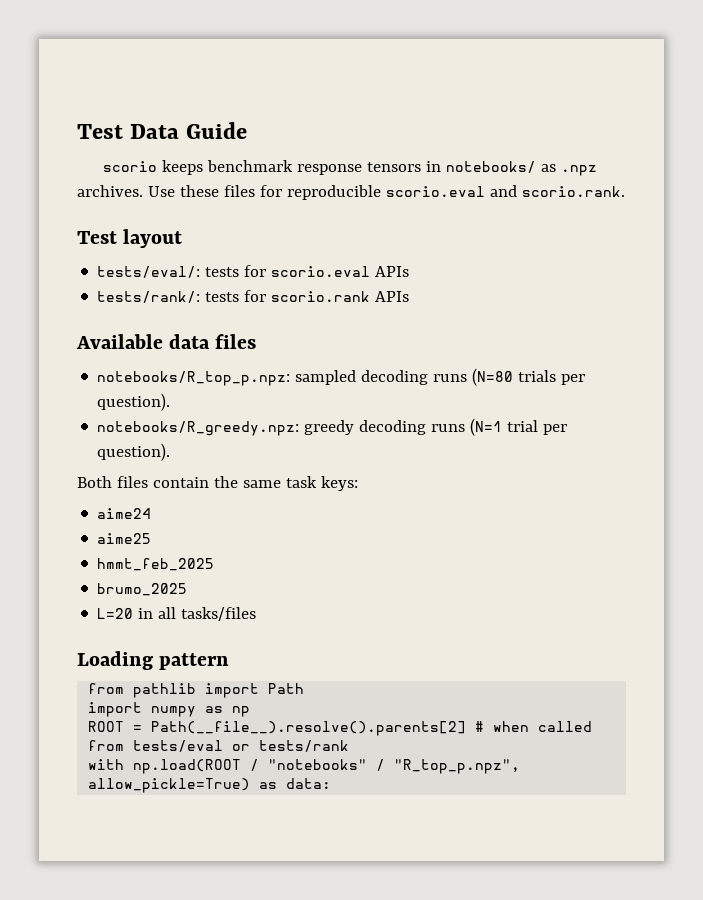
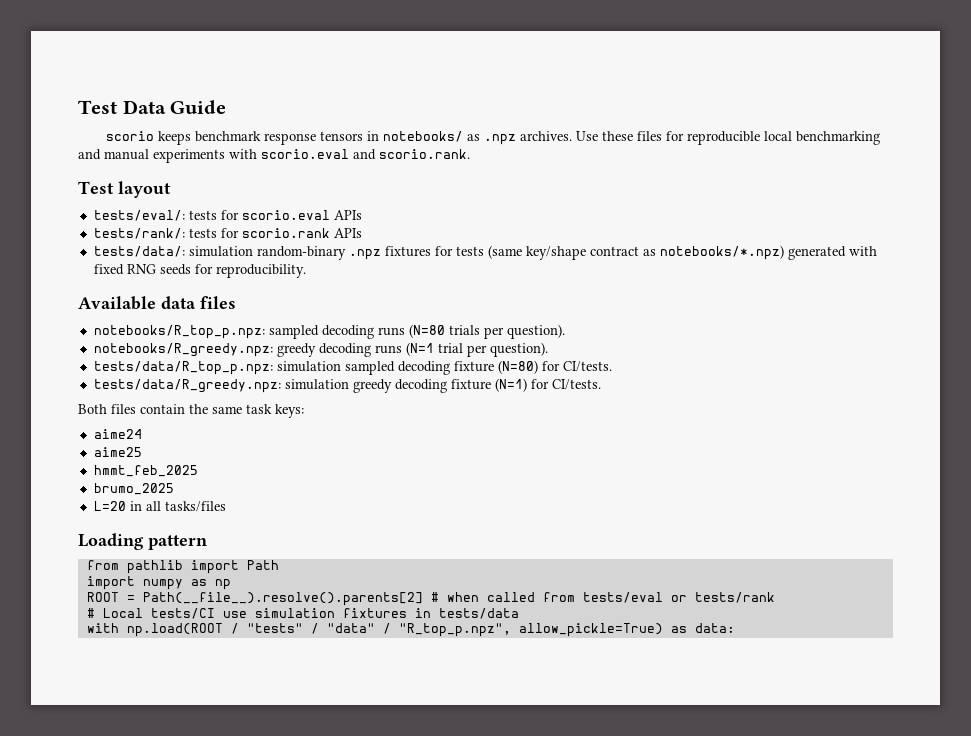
(381, 192) none -> [764,131,881,145] [78,149,257,163] local benchmarking and manual experiments with
(410, 296) none -> [93,245,877,260] [93,264,306,278] // tests/data/: simulation random-binary .npz fixtures for tests (same key/shape contract as notebooks/*.npz) generated with fixed RNG seeds for reproducibility.
(171, 452) none -> [93,360,612,375] [93,378,601,393] // tests/data/R_top_p.npz: simulation sampled decoding fixture (N=80) for CI/tests. // tests/data/R_greedy.npz: simulation greedy decoding fixture (N=1) for CI/tests.
(350, 746) none -> [86,608,519,619] // # Local tests/CI use simulation fixtures in tests/data
[268,759,368,770] "notebooks" -> [246,623,375,634] "tests" / "data"

